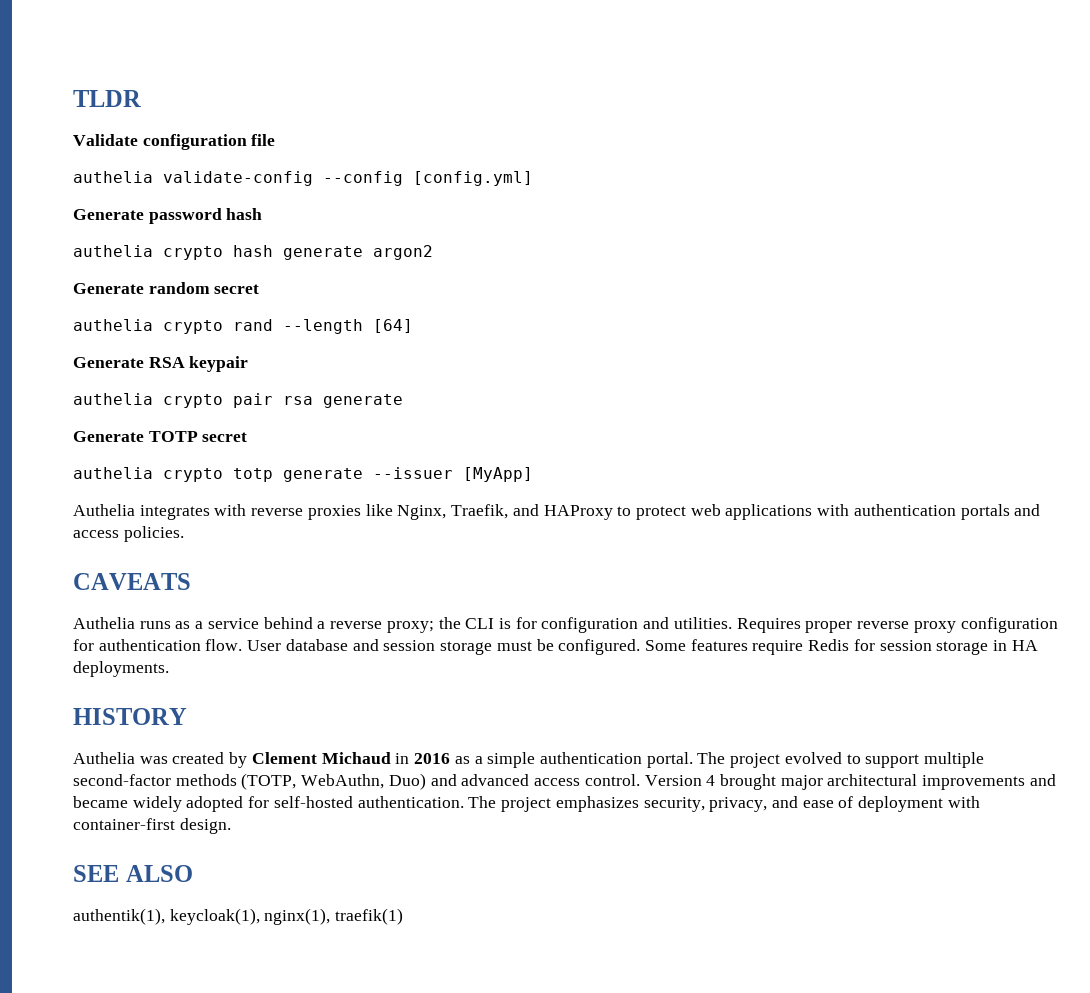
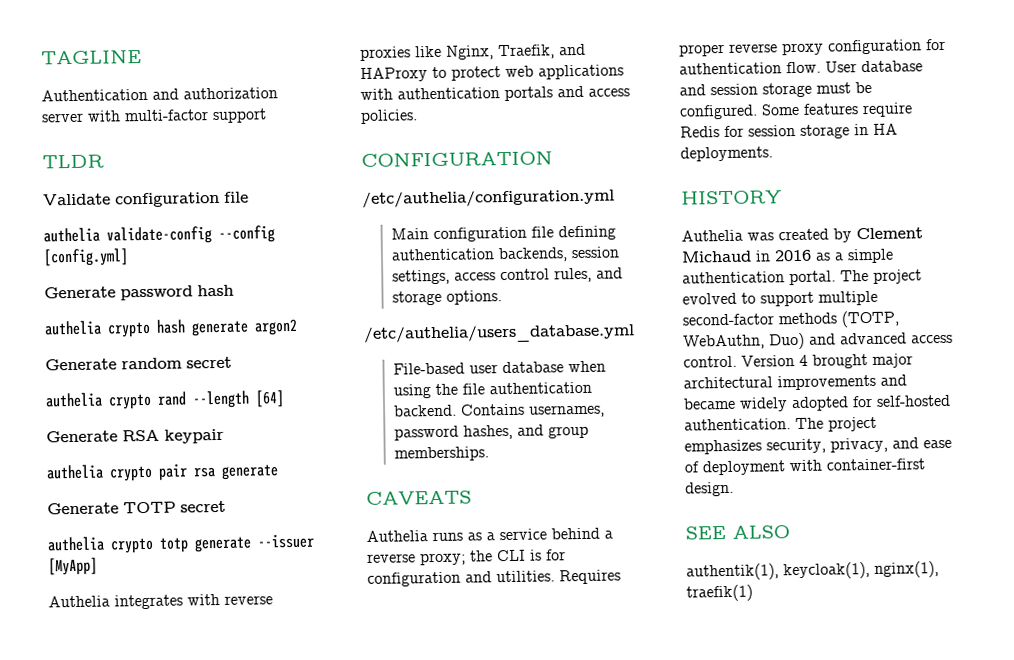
(73, 98) none -> [41,50,142,65] [41,87,278,102] [41,108,267,124] TAGLINE // Authentication and authorization server with multi-factor support //
(184, 534) none -> [361,151,553,167] [362,188,615,208] [391,225,617,243] [391,246,621,263] [392,267,624,285] [392,290,503,306] [363,323,635,344] [393,360,607,375] [393,381,593,399] [394,403,606,418] [394,424,590,441] [394,446,490,462] // CONFIGURATION // /etc/authelia/configuration.yml // Main configuration file defining authentication backends, session settings, access control rules, and storage options. // /etc/authelia/users_database.yml // File-based user database when using the file authentication backend. Contains usernames, password hashes, and group memberships.

